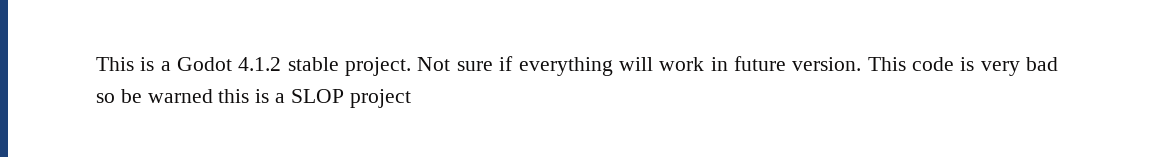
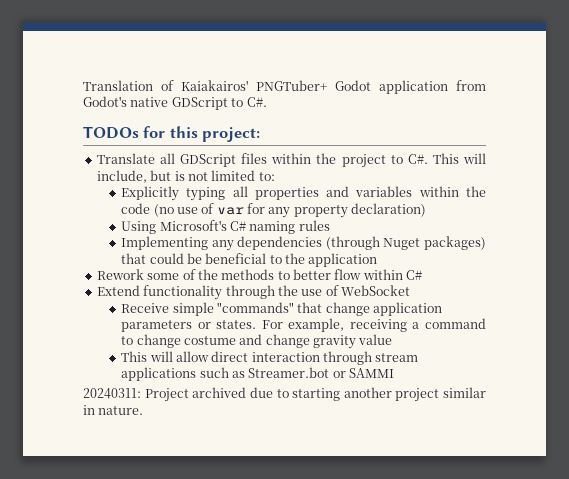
[96,56,1059,76] [96,89,411,108] This is a Godot 4.1.2 stable project. Not sure if everything will work in future version. This code is very bad so be warned this is a SLOP project -> [83,80,486,94] [83,96,267,110] [83,126,261,142] [96,153,486,168] [96,170,275,183] [121,186,486,201] [121,203,427,218] [121,220,330,234] [121,236,486,251] [121,253,378,267] [96,269,423,280] [96,285,410,300] [121,302,443,316] [121,318,486,332] [121,334,393,349] [121,351,419,365] [121,367,395,381] [83,387,486,402] [83,405,144,415] Translation of Kaiakairos' PNGTuber+ Godot application from Godot's native GDScript to C#. // TODOs for this project: // Translate all GDScript files within the project to C#. This will include, but is not limited to: // Explicitly typing all properties and variables within the code (no use of var for any property declaration) // Using Microsoft's C# naming rules // Implementing any dependencies (through Nuget packages) that could be beneficial to the application // Rework some of the methods to better flow within C# // Extend functionality through the use of WebSocket // Receive simple "commands" that change application parameters or states. For example, receiving a command to change costume and change gravity value // This will allow direct interaction through stream applications such as Streamer.bot or SAMMI // 20240311: Project archived due to starting another project similar in nature.

